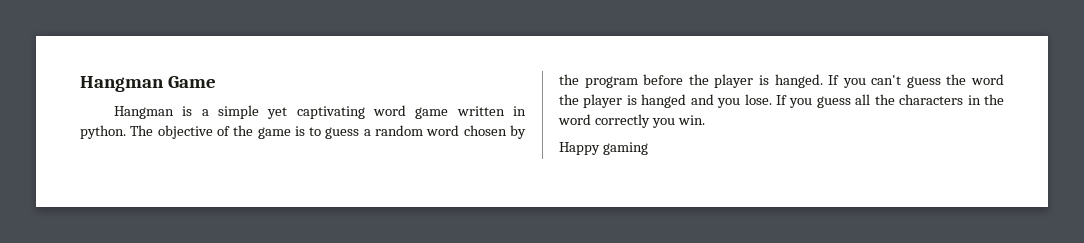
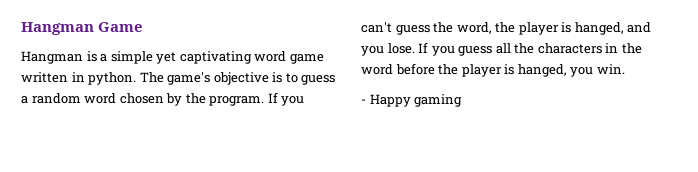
[157,125,291,139] objective of the game -> [167,72,269,85] game's objective
[584,74,823,88] program before the player is hanged. -> [209,96,265,106] program.
[970,74,1004,85] [559,94,687,108] word the player is hanged -> [456,22,624,35] word, the player is hanged,
[594,114,650,128] correctly -> [395,63,567,77] before the player is hanged,
(705, 120) none -> [361,99,366,104] -

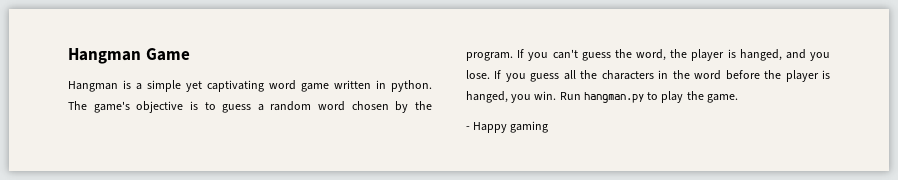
(625, 69) none -> [559,91,738,103] Run hangman.py to play the game.

